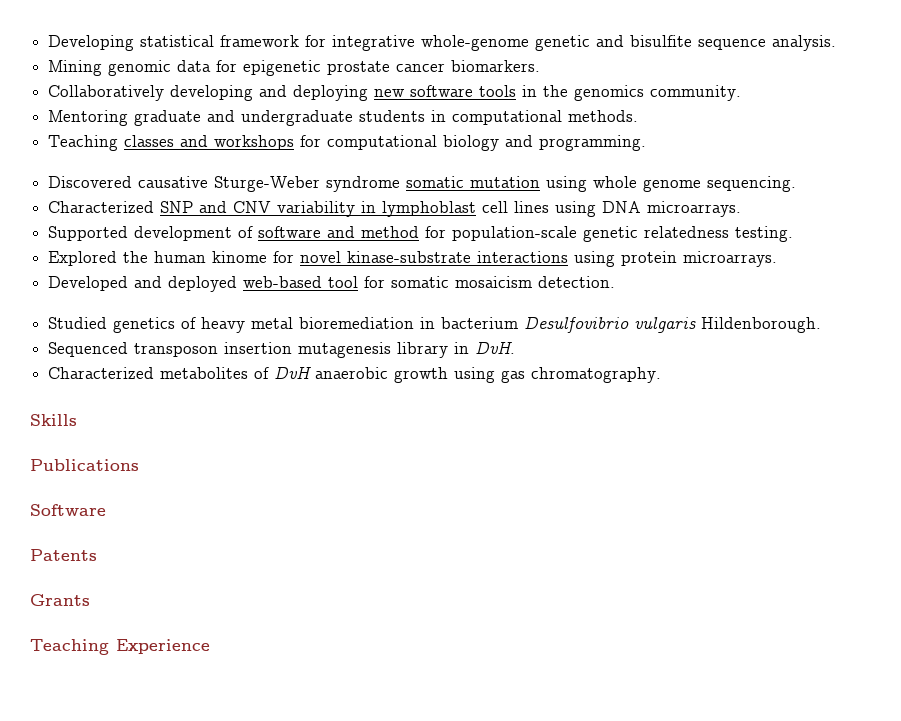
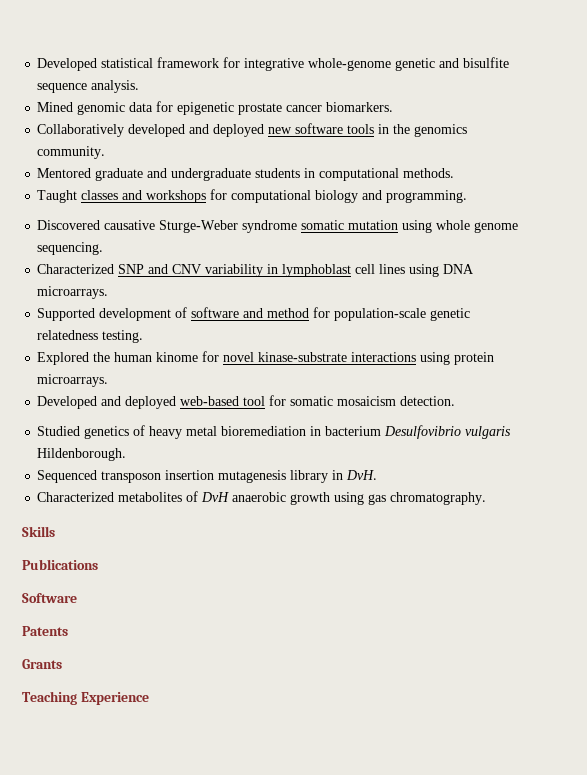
[48,35,135,51] Developing -> [37,58,98,71] Developed
[48,60,103,76] Mining -> [37,102,74,112] Mined
[170,85,369,101] developing and deploying -> [128,124,265,137] developed and deployed
[48,110,129,126] Mentoring -> [37,168,92,178] Mentored
[48,135,119,151] Teaching -> [37,190,78,203] Taught

